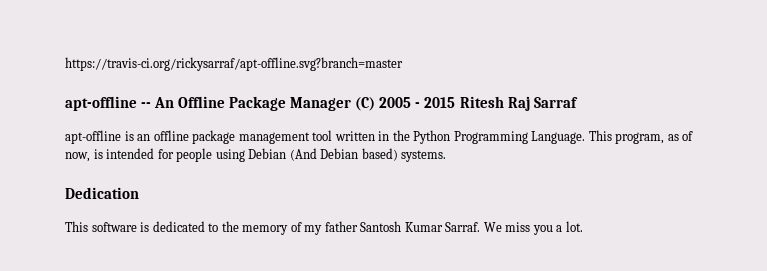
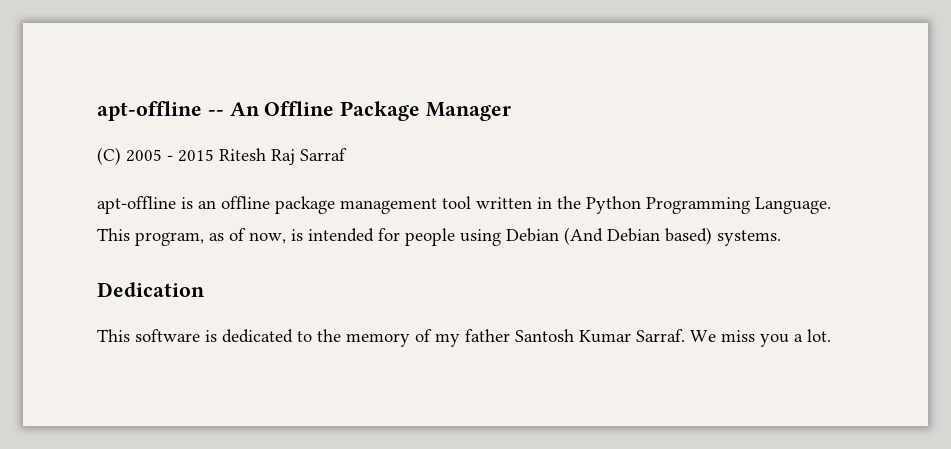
[65,57,403,71] https://travis-ci.org/rickysarraf/apt-offline.svg?branch=master // -> (97, 111) none
(352, 104) none -> (512, 111) //

